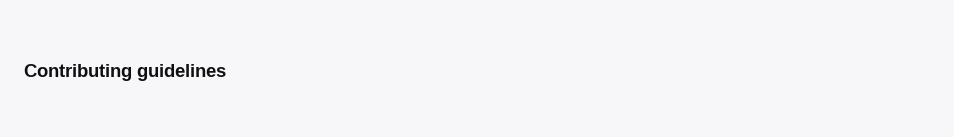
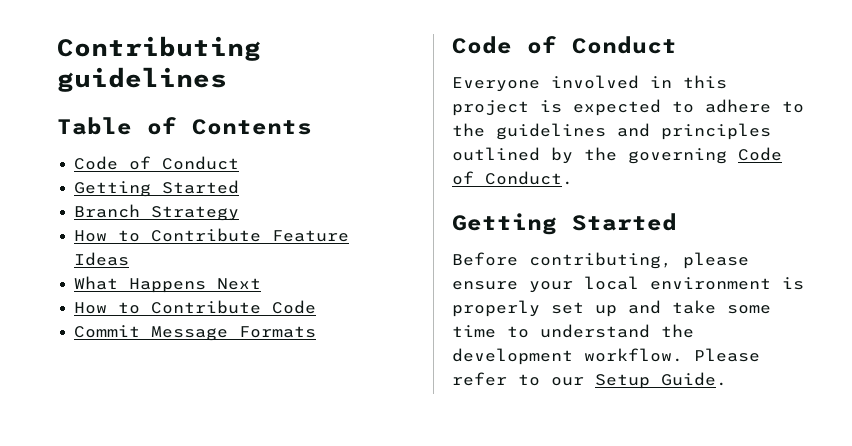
(226, 72) none -> [57,117,312,135] [74,156,240,170] [74,180,240,197] [74,204,240,221] [74,228,350,242] [74,252,130,266] [74,276,262,293] [74,300,317,314] [74,325,317,341] [452,36,677,54] [452,75,727,92] [452,99,804,116] [452,123,771,140] [452,147,782,164] [452,171,573,185] [452,213,677,235] [452,252,749,269] [452,276,804,293] [452,300,771,317] [452,324,694,338] [452,348,760,365] [452,372,727,389] // Table of Contents // Code of Conduct // Getting Started // Branch Strategy // How to Contribute Feature Ideas // What Happens Next // How to Contribute Code // Commit Message Formats // Code of Conduct // Everyone involved in this project is expected to adhere to the guidelines and principles outlined by the governing Code of Conduct. // Getting Started // Before contributing, please ensure your local environment is properly set up and take some time to understand the development workflow. Please refer to our Setup Guide.

